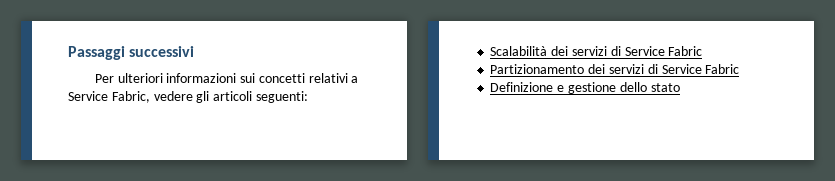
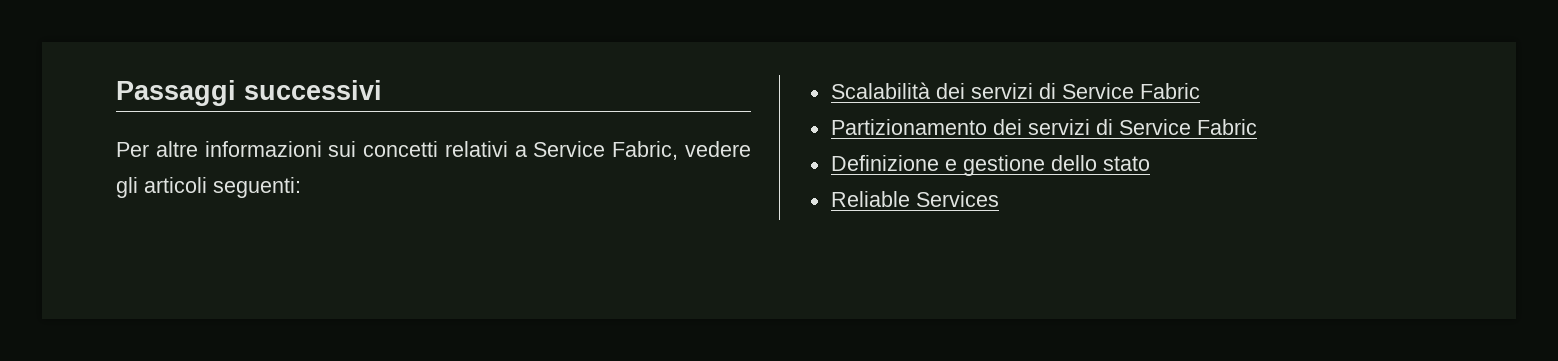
[117,73,163,83] ulteriori -> [155,141,198,157] altre
(680, 87) none -> [830,191,999,207] // Reliable Services

